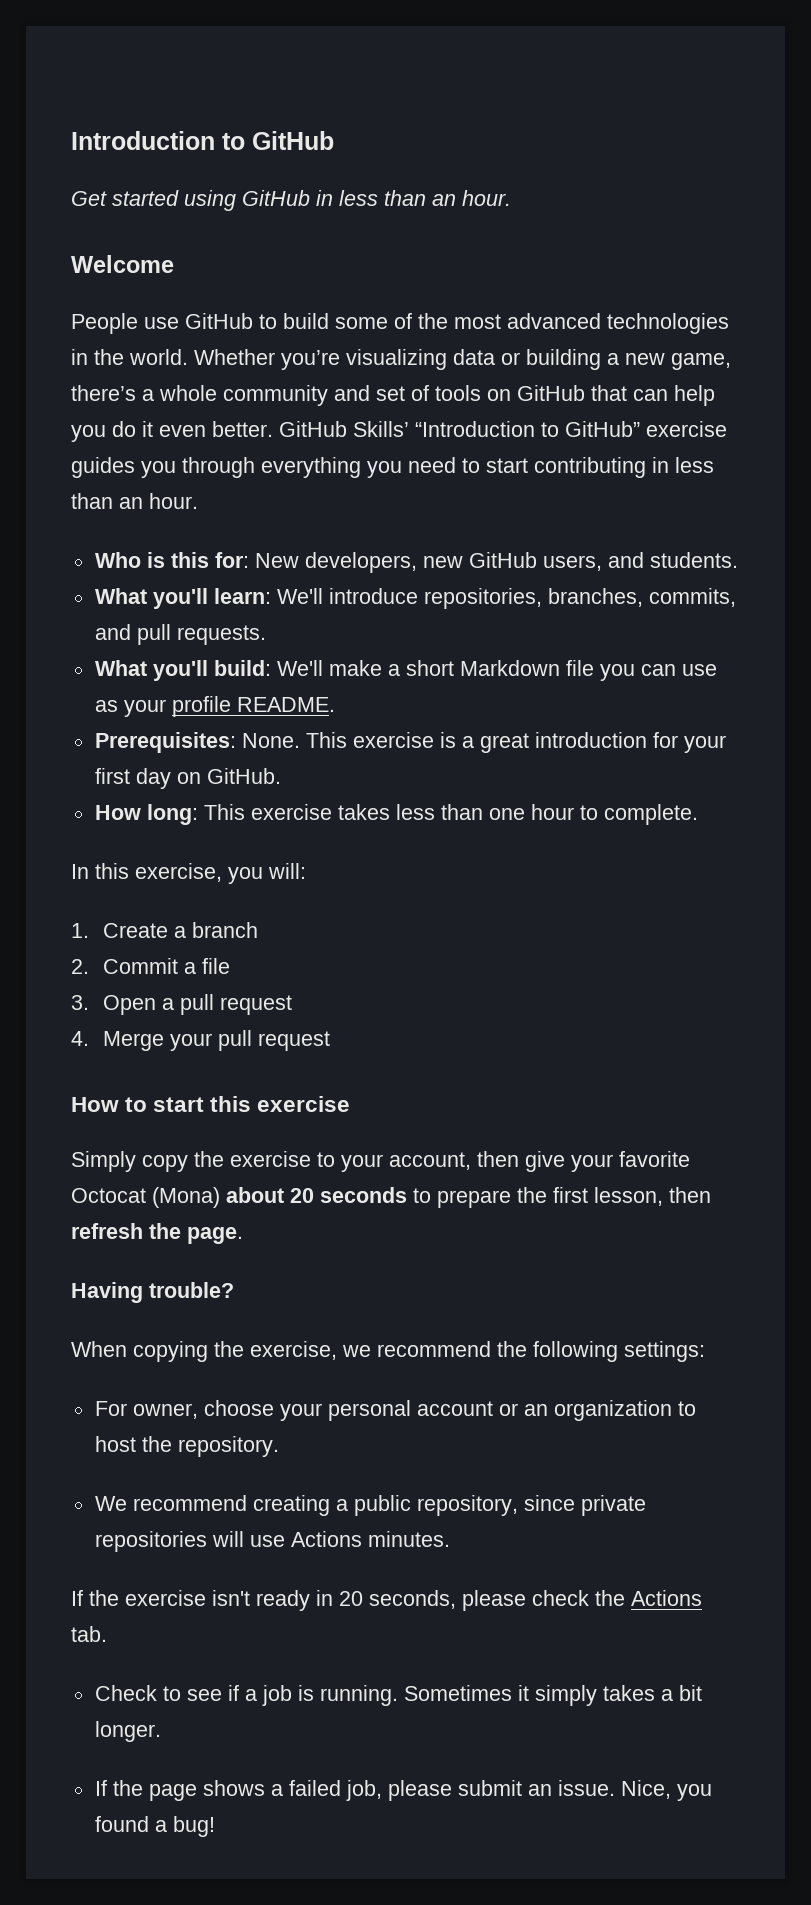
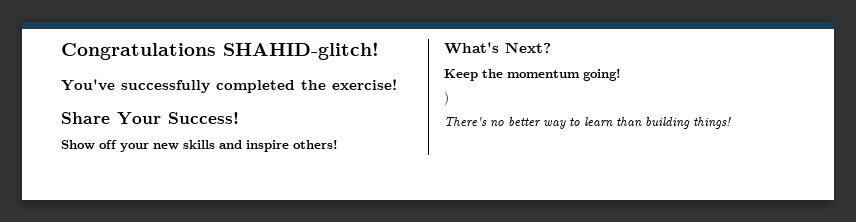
[71,131,334,150] [71,190,511,211] [71,255,174,273] [71,313,729,334] [71,349,731,370] [71,385,715,406] [71,421,727,442] [71,457,714,478] [71,493,198,509] [94,552,738,573] [94,588,736,609] [94,624,266,645] [94,660,717,681] [94,696,335,717] [94,732,726,753] [94,768,281,789] [94,804,698,825] [71,863,306,884] [71,922,258,938] [71,958,230,974] [71,994,292,1015] [71,1030,330,1051] [71,1096,351,1112] [71,1151,690,1172] [71,1187,711,1208] [71,1223,243,1244] [71,1282,234,1303] [71,1341,705,1362] [94,1400,696,1421] [94,1436,279,1457] [94,1495,646,1516] [94,1531,450,1552] [71,1590,702,1611] [71,1626,107,1642] [94,1685,702,1706] [94,1721,161,1742] [94,1780,712,1801] [94,1816,215,1837] Introduction to GitHub // Get started using GitHub in less than an hour. // Welcome // People use GitHub to build some of the most advanced technologies in the world. Whether you’re visualizing data or building a new game, there’s a whole community and set of tools on GitHub that can help you do it even better. GitHub Skills’ “Introduction to GitHub” exercise guides you through everything you need to start contributing in less than an hour. // Who is this for: New developers, new GitHub users, and students. // What you'll learn: We'll introduce repositories, branches, commits, and pull requests. // What you'll build: We'll make a short Markdown file you can use as your profile README. // Prerequisites: None. This exercise is a great introduction for your first day on GitHub. // How long: This exercise takes less than one hour to complete. // In this exercise, you will: // 1. Create a branch // 2. Commit a file // 3. Open a pull request // 4. Merge your pull request // How to start this exercise // Simply copy the exercise to your account, then give your favorite Octocat (Mona) about 20 seconds to prepare the first lesson, then refresh the page. // Having trouble? // When copying the exercise, we recommend the following settings: // For owner, choose your personal account or an organization to host the repository. // We recommend creating a public repository, since private repositories will use Actions minutes. // If the exercise isn't ready in 20 seconds, please check the Actions tab. // Check to see if a job is running. Sometimes it simply takes a bit longer. // If the page shows a failed job, please submit an issue. Nice, you found a bug! -> [61,42,379,60] [61,79,397,93] [61,112,239,125] [61,139,338,152] [444,42,551,54] [444,68,621,81] [444,92,449,105] [444,117,731,129] Congratulations SHAHID-glitch! // You've successfully completed the exercise! // Share Your Success! // Show off your new skills and inspire others! // What's Next? // Keep the momentum going! // ) // There's no better way to learn than building things!

